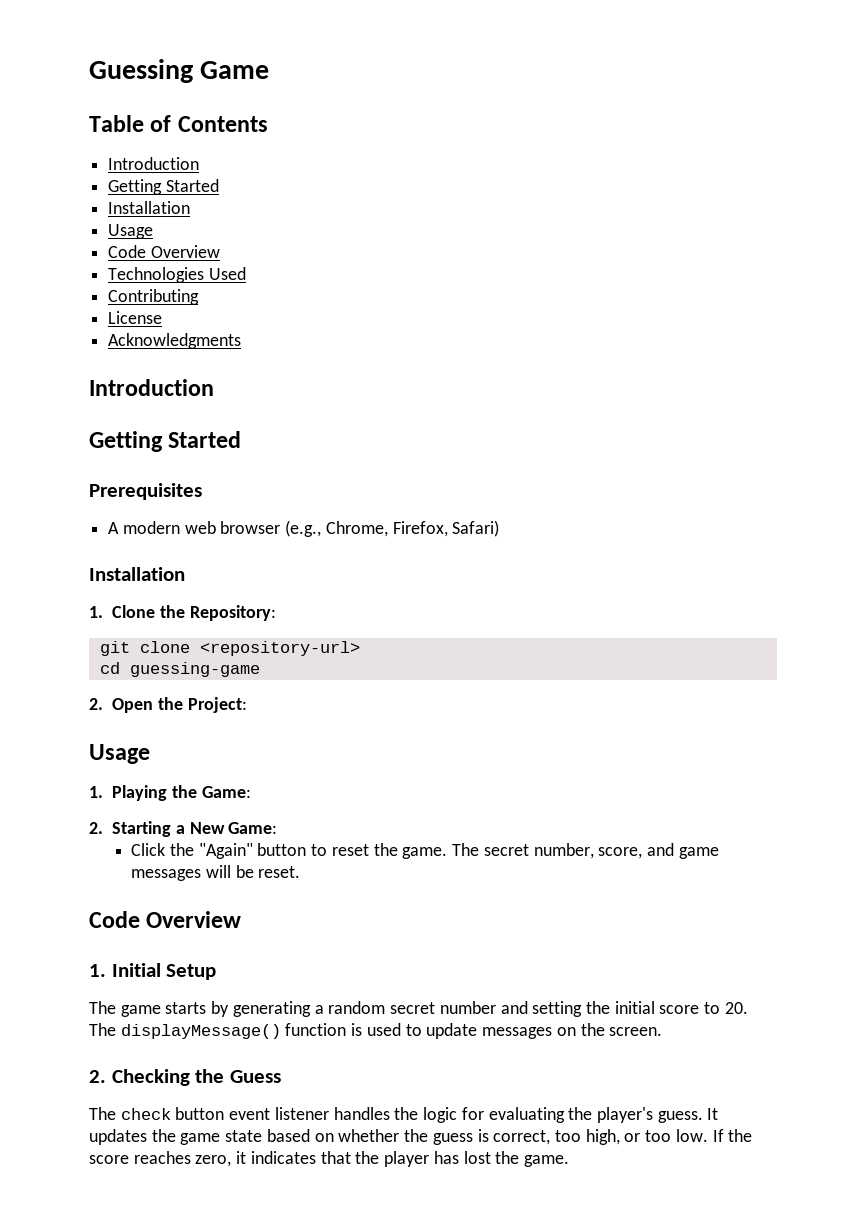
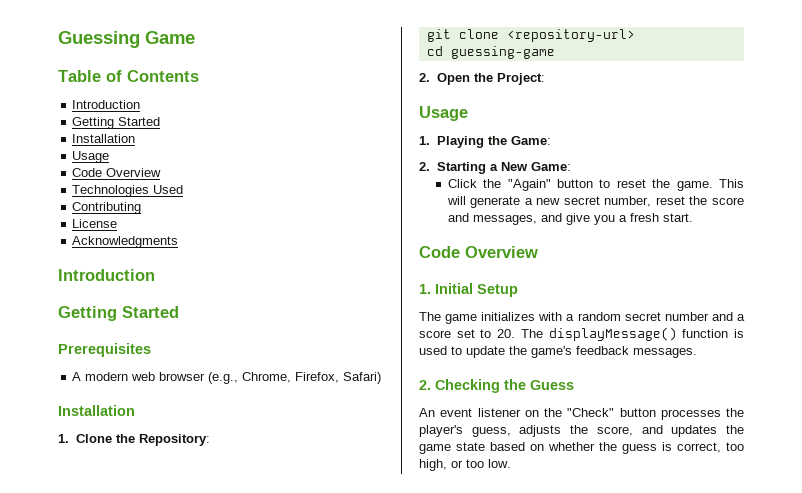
[452,843,719,859] [131,865,301,881] The secret number, score, and game messages will be reset. -> [719,179,744,188] [446,196,744,208] [447,213,693,225] This will generate a new secret number, reset the score and messages, and give you a fresh start.
[165,1001,311,1017] starts by generating -> [481,312,563,321] initializes with
[532,1001,700,1017] setting the initial score -> [737,314,745,321] [419,329,475,338] a score set
[482,1023,663,1039] messages on the screen. -> [509,346,697,358] the game's feedback messages.
[89,1107,719,1123] The check button event listener handles the logic for evaluating the player's guess. It -> [419,408,744,420] [419,425,663,437] An event listener on the "Check" button processes the player's guess, adjusts the score, and
[712,1129,753,1142] [89,1151,569,1167] If the score reaches zero, it indicates that the player has lost the game. -> (511, 463) none

